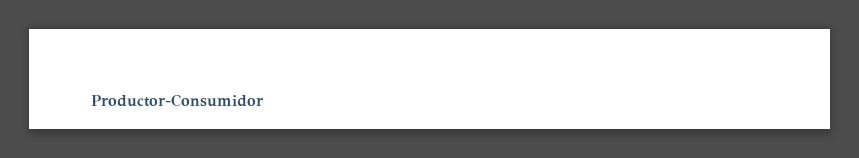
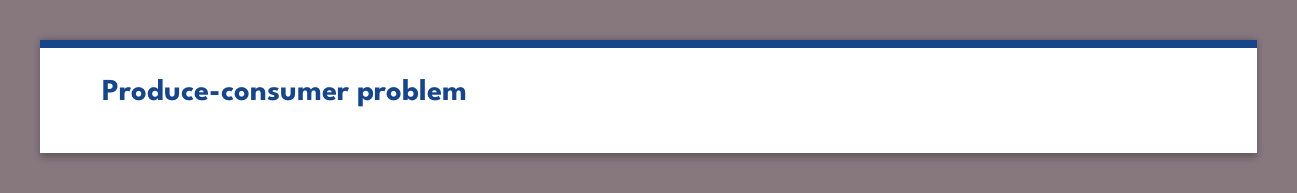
[91,94,264,107] Productor-Consumidor -> [102,79,468,107] Produce-consumer problem

